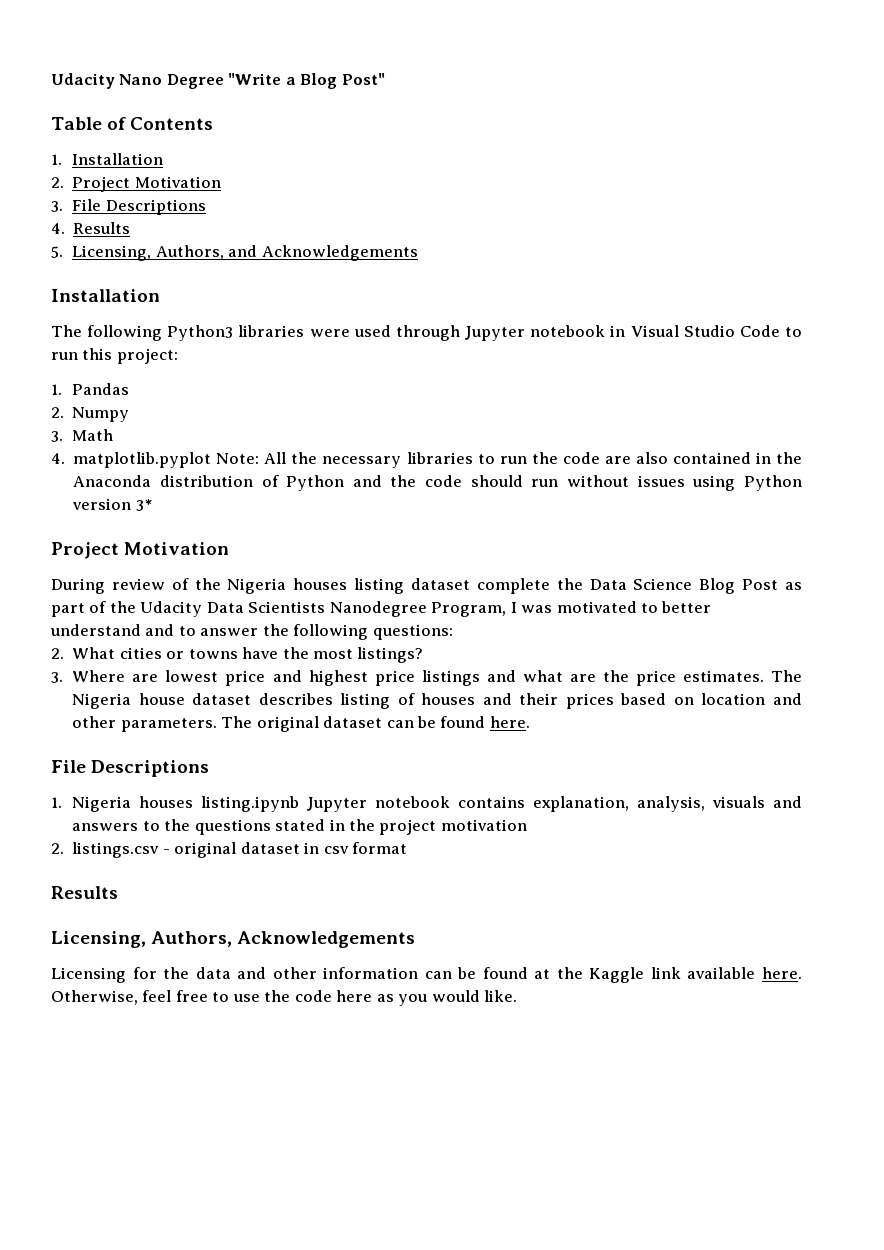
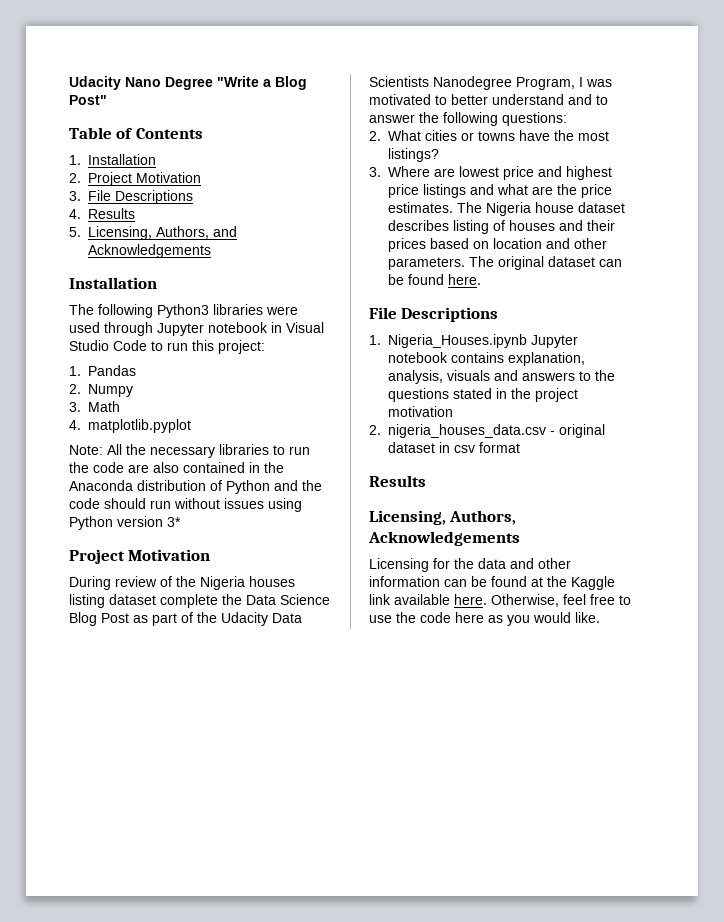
(212, 460) none -> (192, 426) //
[72,796,300,812] Nigeria houses listing.ipynb -> [388,334,528,348] Nigeria_Houses.ipynb
[72,842,160,858] listings.csv -> [388,424,547,438] nigeria_houses_data.csv

